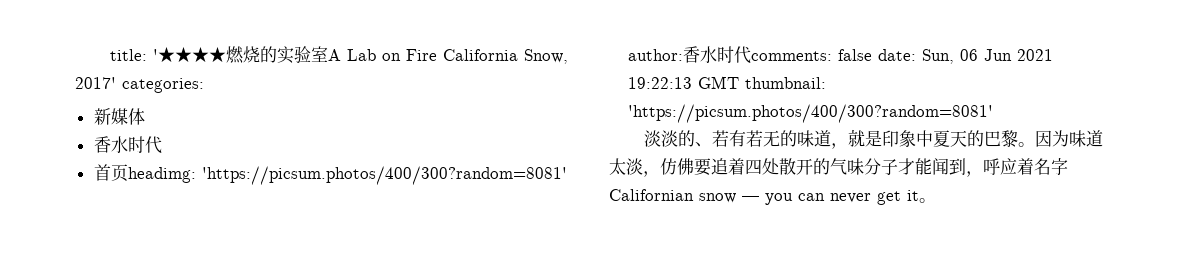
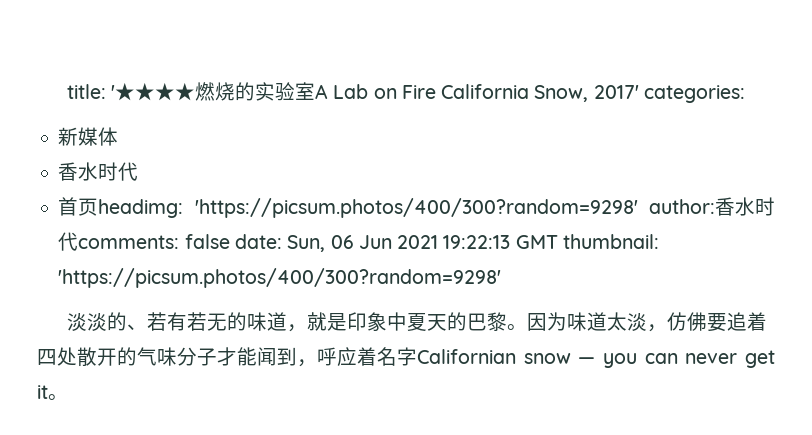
[201,166,567,185] 'https://picsum.photos/400/300?random=8081' -> [194,198,638,218] 'https://picsum.photos/400/300?random=9298'
[627,104,993,123] 'https://picsum.photos/400/300?random=8081' -> [58,268,502,288] 'https://picsum.photos/400/300?random=9298'

